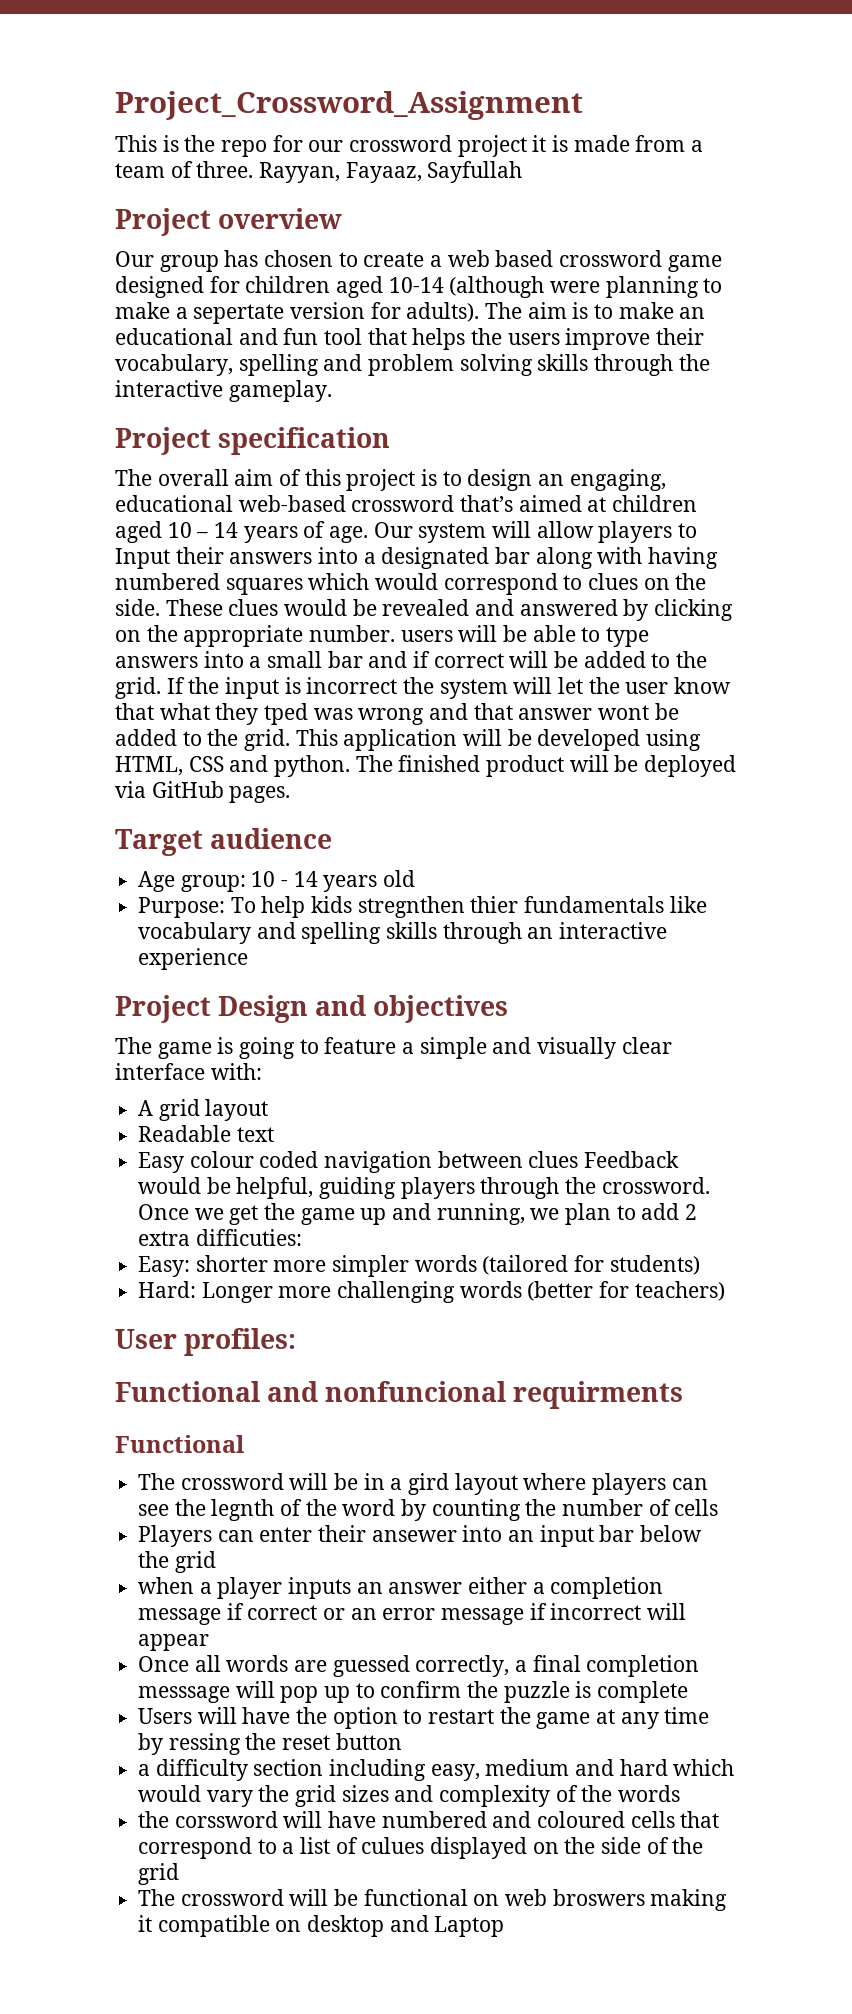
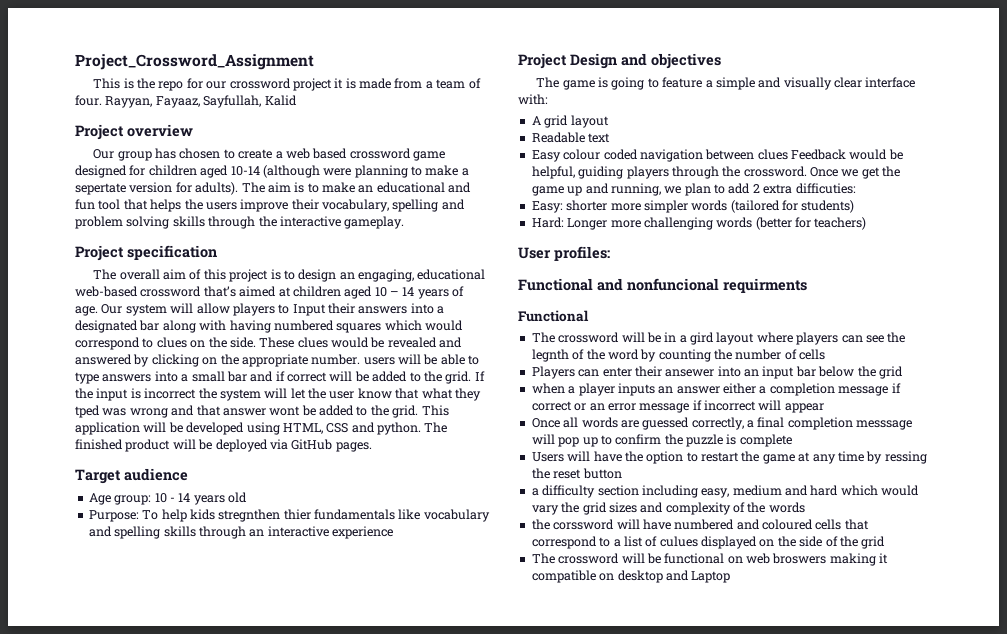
[196,161,254,178] three. -> [75,95,102,106] four.
[427,161,523,183] Sayfullah -> [203,95,297,108] Sayfullah, Kalid

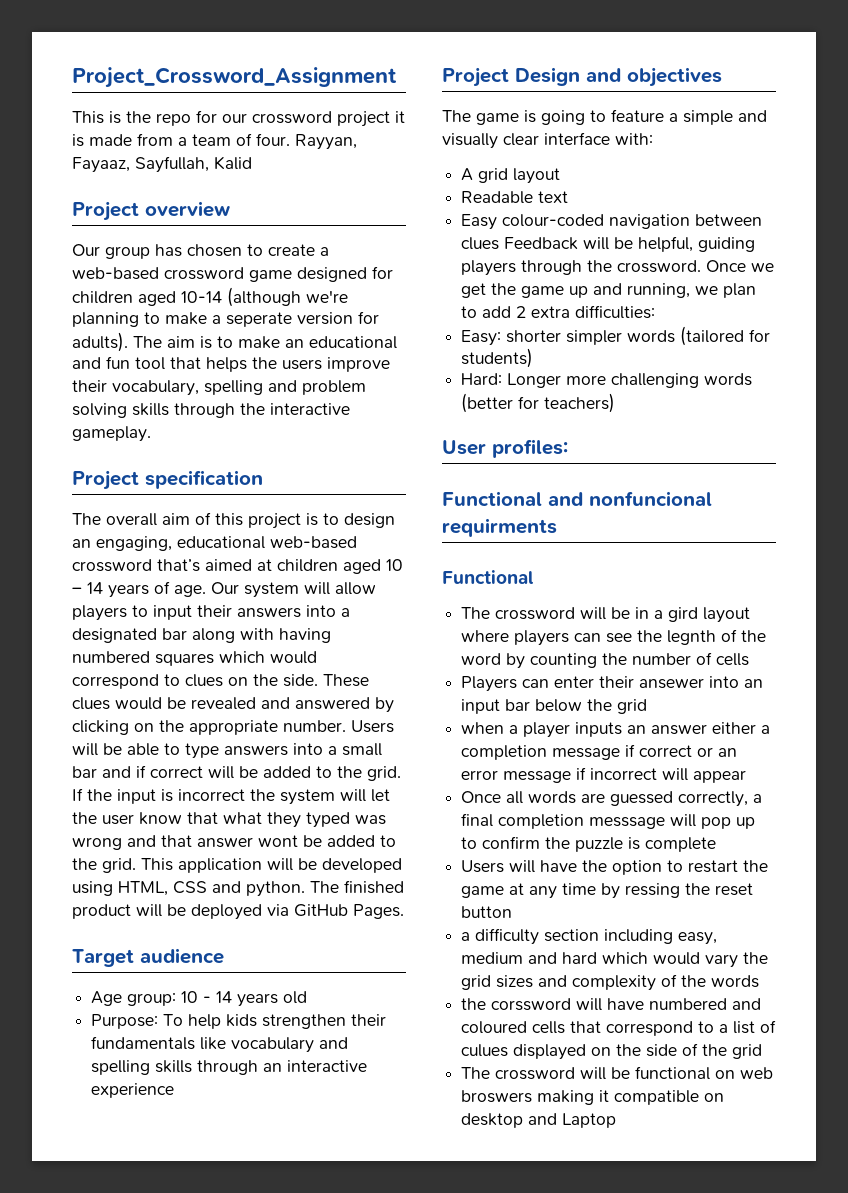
[285,148,348,159] web based -> [72,267,159,280] web-based
[323,168,352,176] were -> [306,290,348,303] we're
[75,183,126,195] sepertate -> [226,312,292,327] seperate
[292,304,326,316] Input -> [153,605,192,620] input
[363,357,395,365] users -> [351,720,394,733] Users
[75,405,100,418] tped -> [306,812,350,828] typed
[335,442,372,452] pages. -> [353,904,404,919] Pages.
[218,509,311,522] stregnthen thier -> [262,1014,387,1029] strengthen their
[563,149,638,160] colour coded -> [502,214,605,227] colour-coded
[849,149,888,160] would -> [583,237,610,250] will
[795,183,856,194] difficuties: -> [575,305,656,319] difficulties:
[610,203,641,211] more -> (562, 336) none

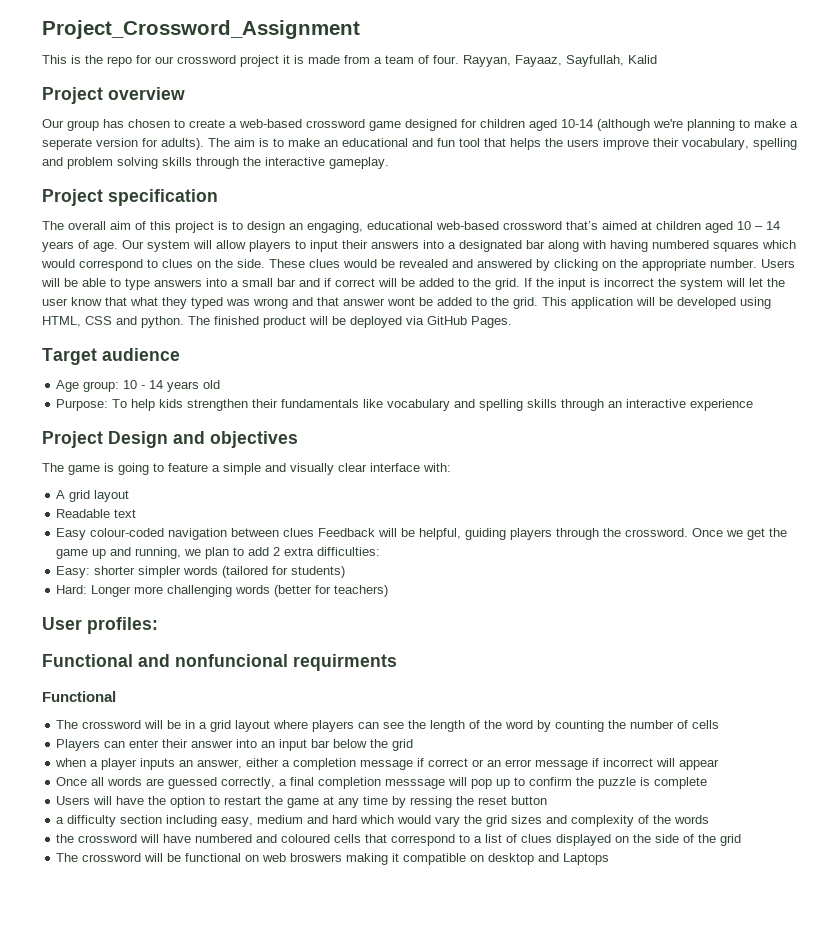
[668,607,699,622] gird -> [210,720,232,732] grid
[667,630,717,645] legnth -> [430,720,466,732] length
[639,678,705,689] ansewer -> [191,740,234,748] answer
[651,724,708,735] answer -> [197,759,243,769] answer,
[491,998,572,1011] corssword -> [78,834,138,843] crossword
[461,1044,509,1057] culues -> [521,834,553,843] clues
[562,1113,617,1128] Laptop -> [563,853,610,865] Laptops

